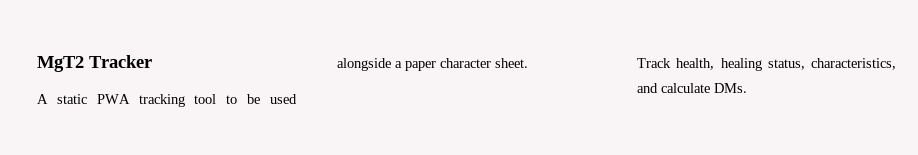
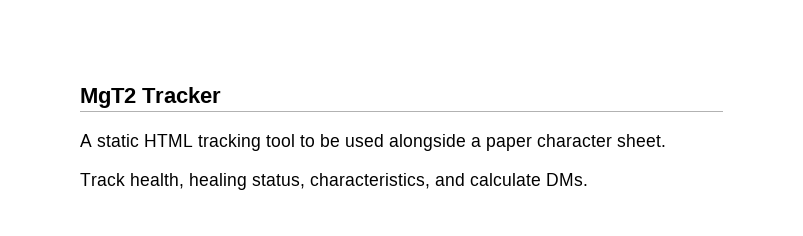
[96,94,130,104] PWA -> [144,134,193,147] HTML

